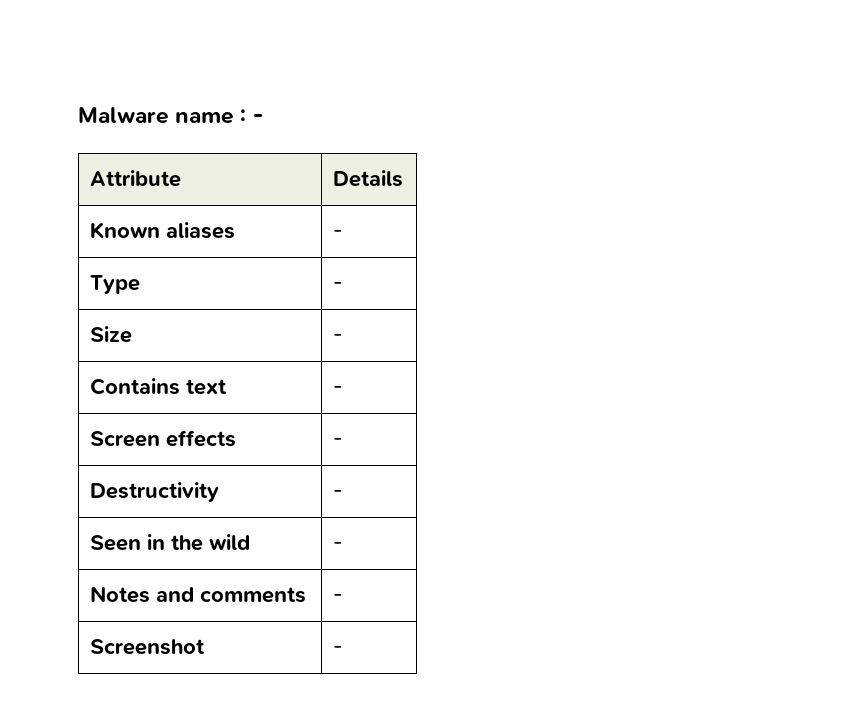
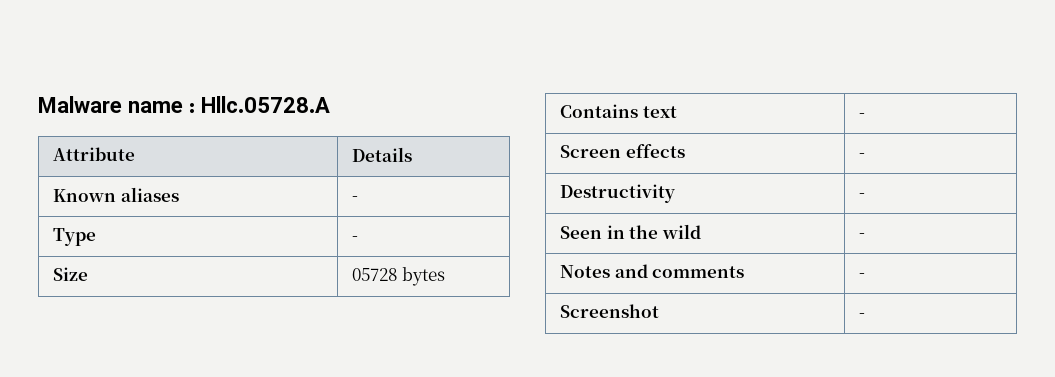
[252,114,263,123] - -> [201,96,330,113] Hllc.05728.A
[332,334,343,342] - -> [352,267,445,286] 05728 bytes

